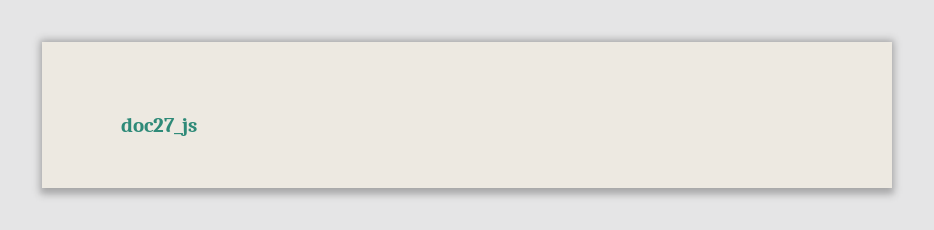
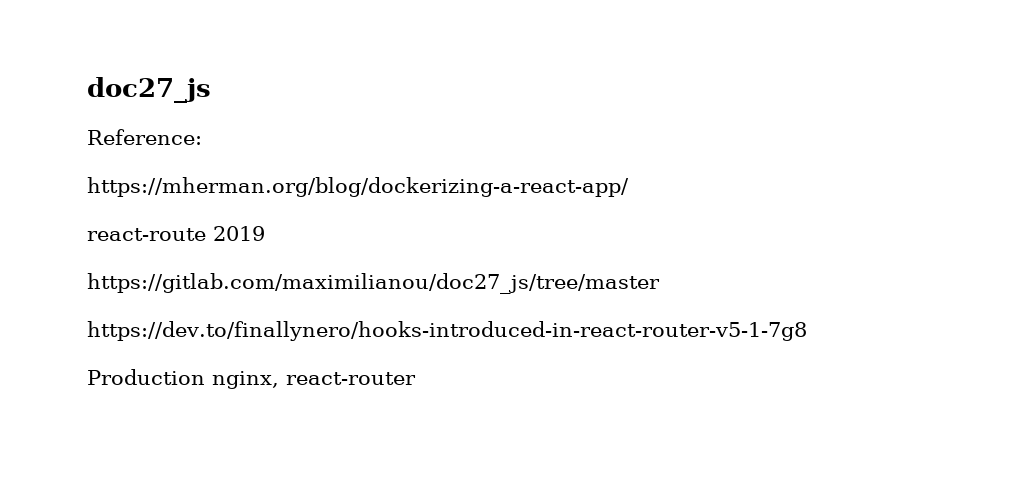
(197, 126) none -> [87,129,202,145] [87,177,629,197] [87,226,265,241] [87,273,660,294] [87,321,807,341] [87,369,416,389] // Reference: // https://mherman.org/blog/dockerizing-a-react-app/ // react-route 2019 // https://gitlab.com/maximilianou/doc27_js/tree/master // https://dev.to/finallynero/hooks-introduced-in-react-router-v5-1-7g8 // Production nginx, react-router

